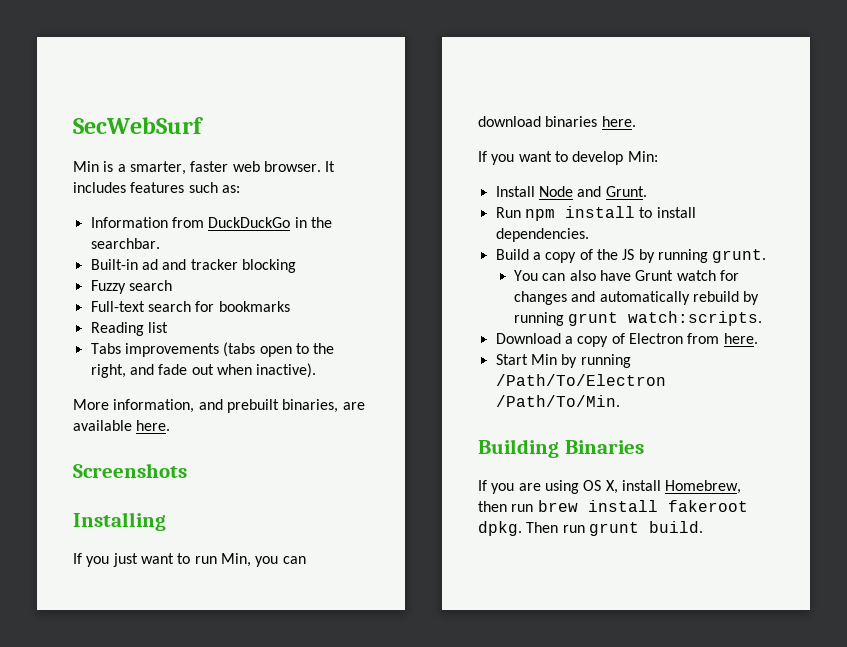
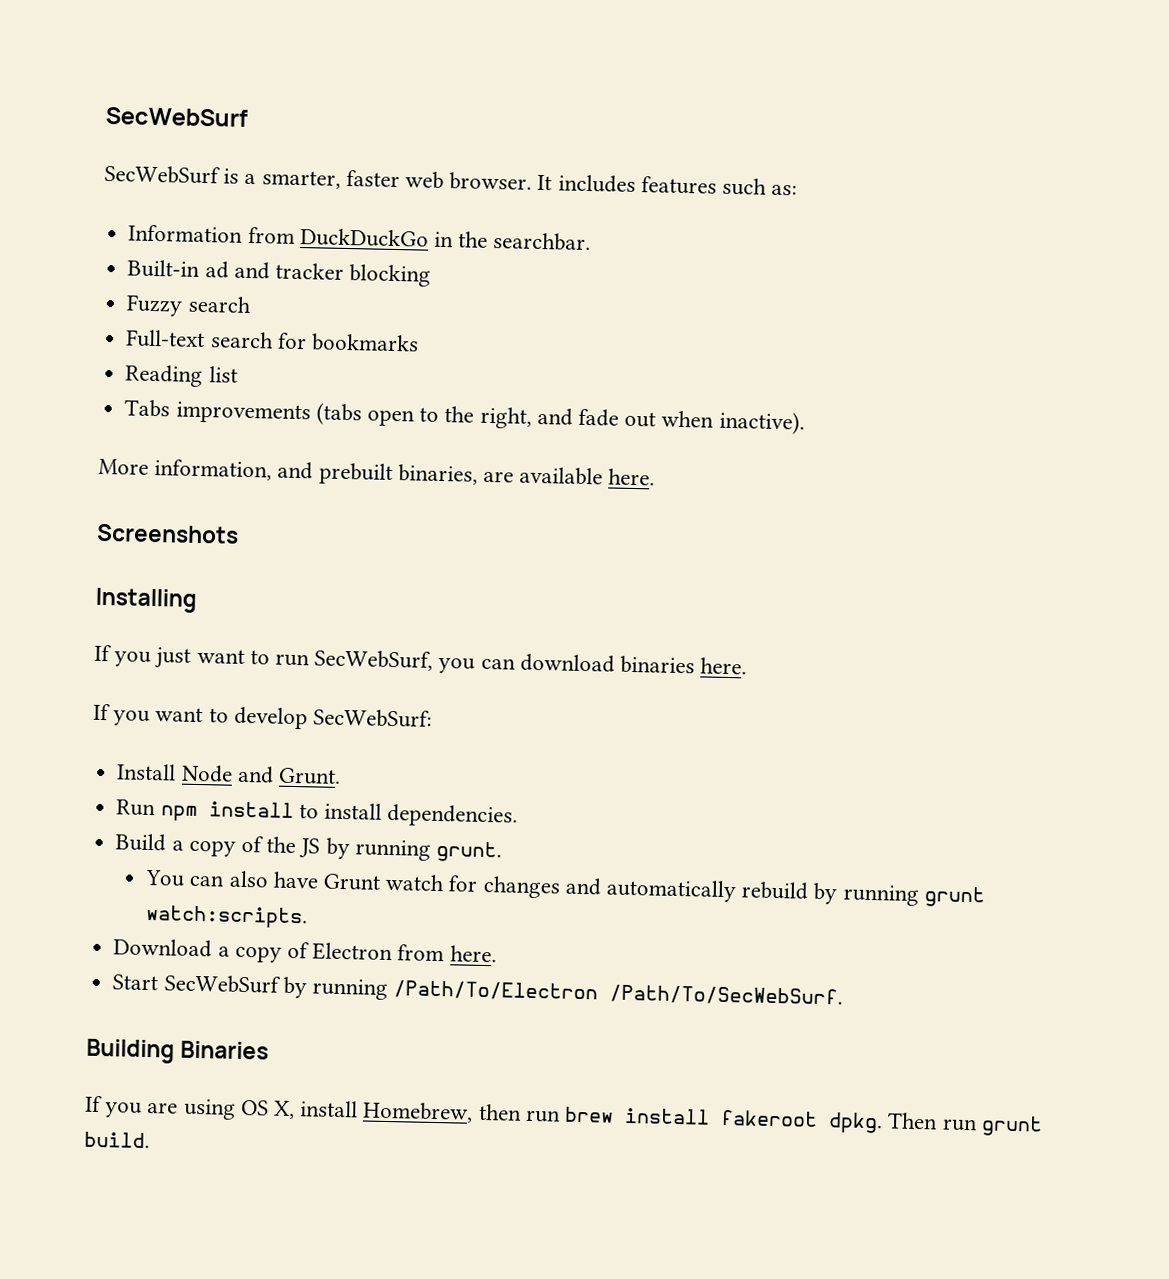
[73,161,99,172] Min -> [104,164,221,185] SecWebSurf
[220,553,251,567] Min, -> [314,649,434,671] SecWebSurf,
[627,151,658,162] Min: -> [313,708,433,728] SecWebSurf:
[530,354,557,365] Min -> [163,974,281,994] SecWebSurf
[495,395,620,407] /Path/To/Min. -> [609,984,844,1007] /Path/To/SecWebSurf.

